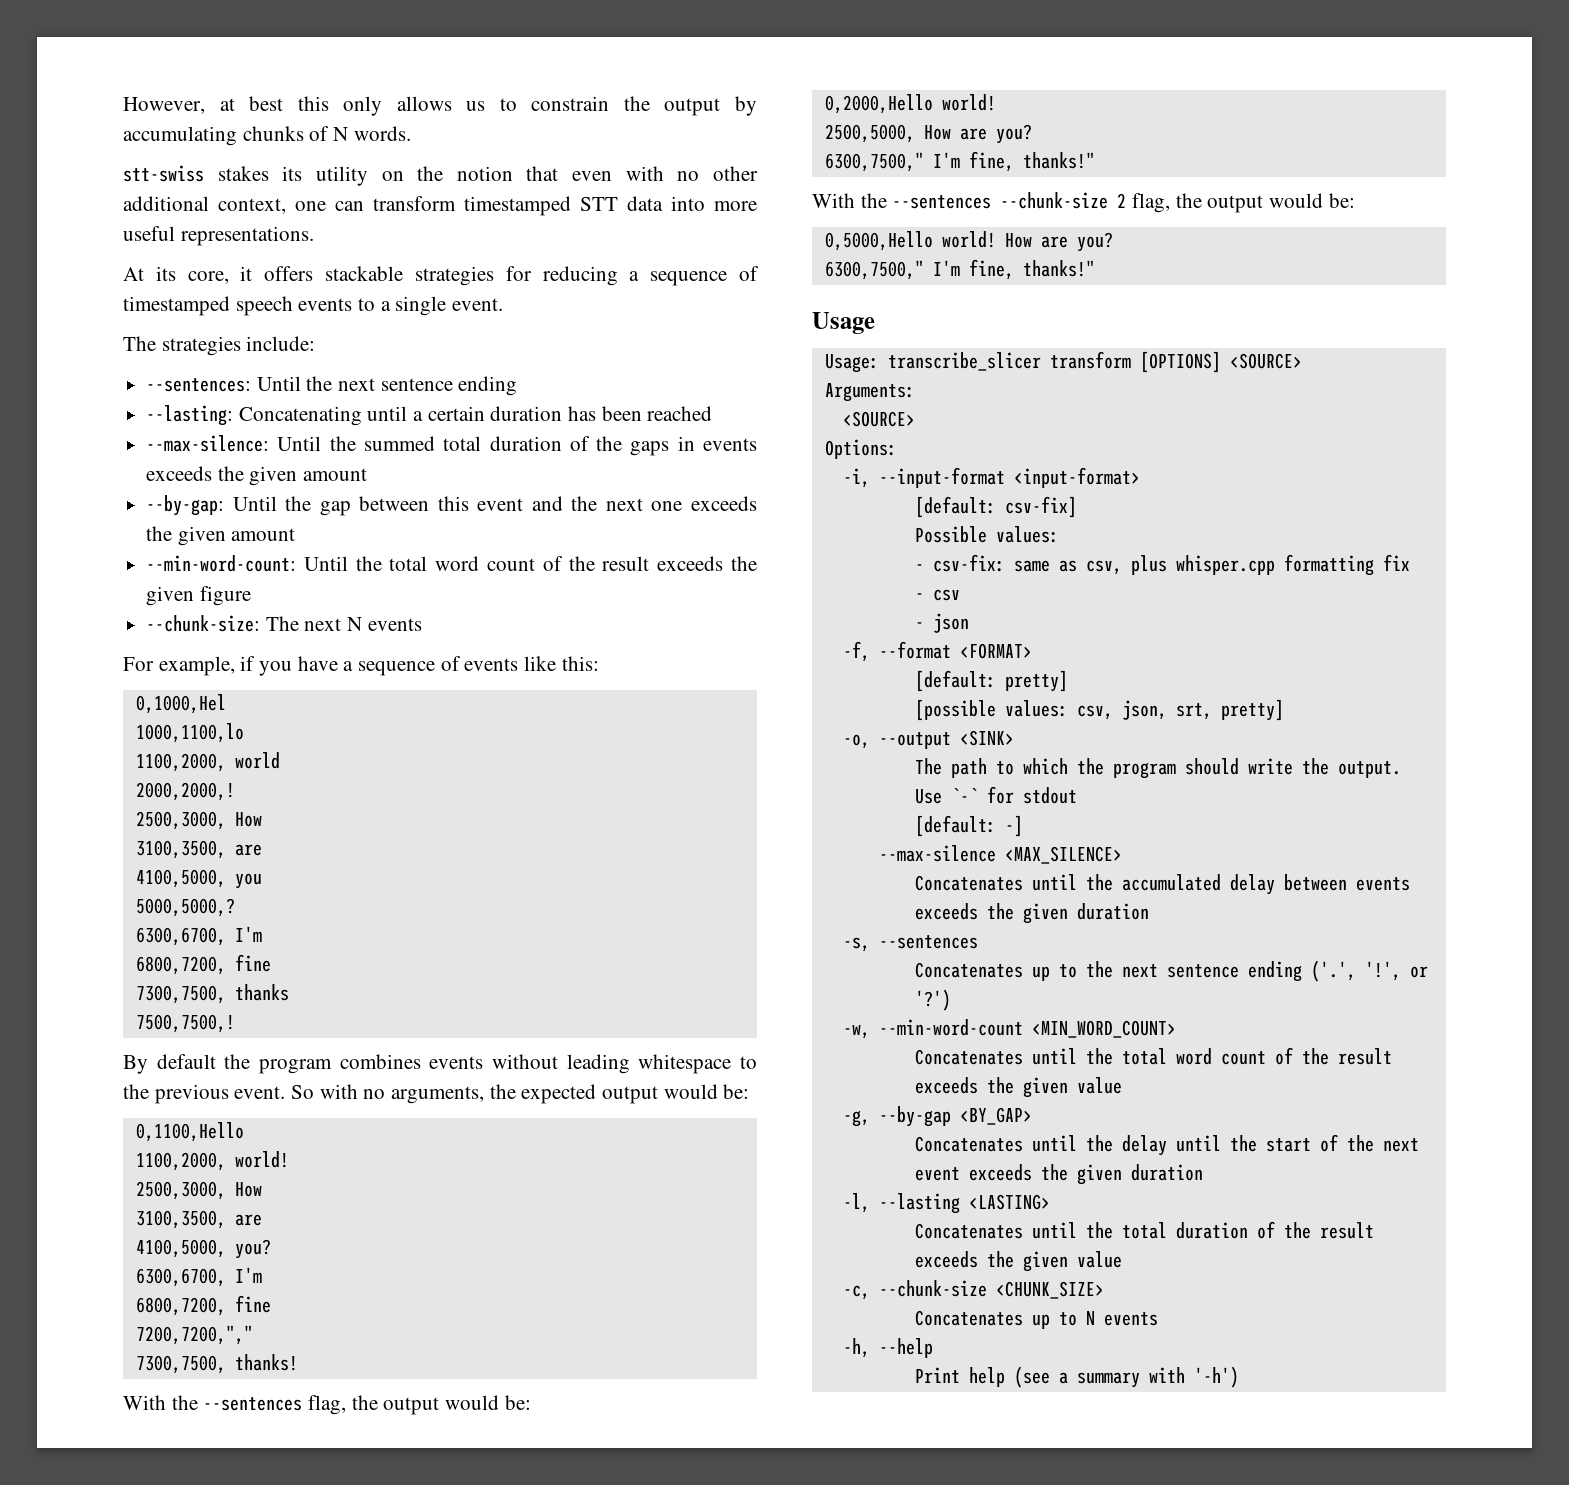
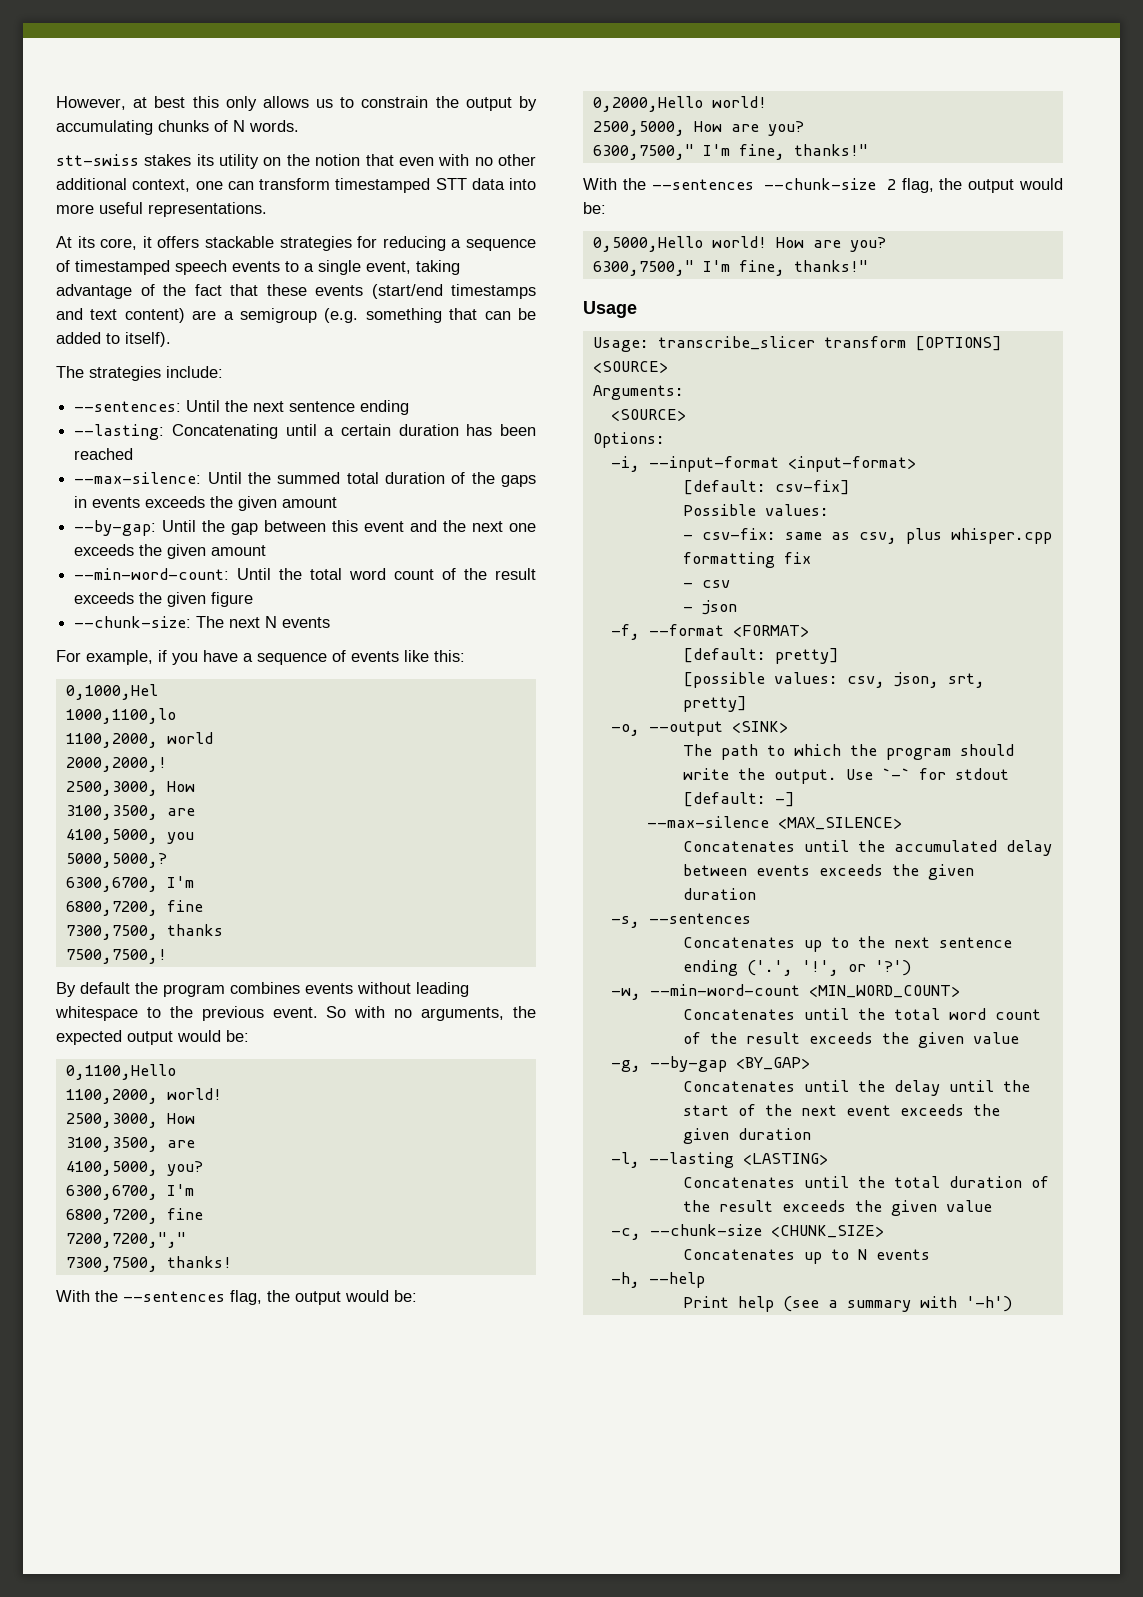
[452,298,504,311] event. -> [366,260,460,275] [56,284,536,299] [56,308,536,323] [56,332,171,347] event, taking advantage of the fact that these events (start/end timestamps and text content) are a semigroup (e.g. something that can be added to itself).

